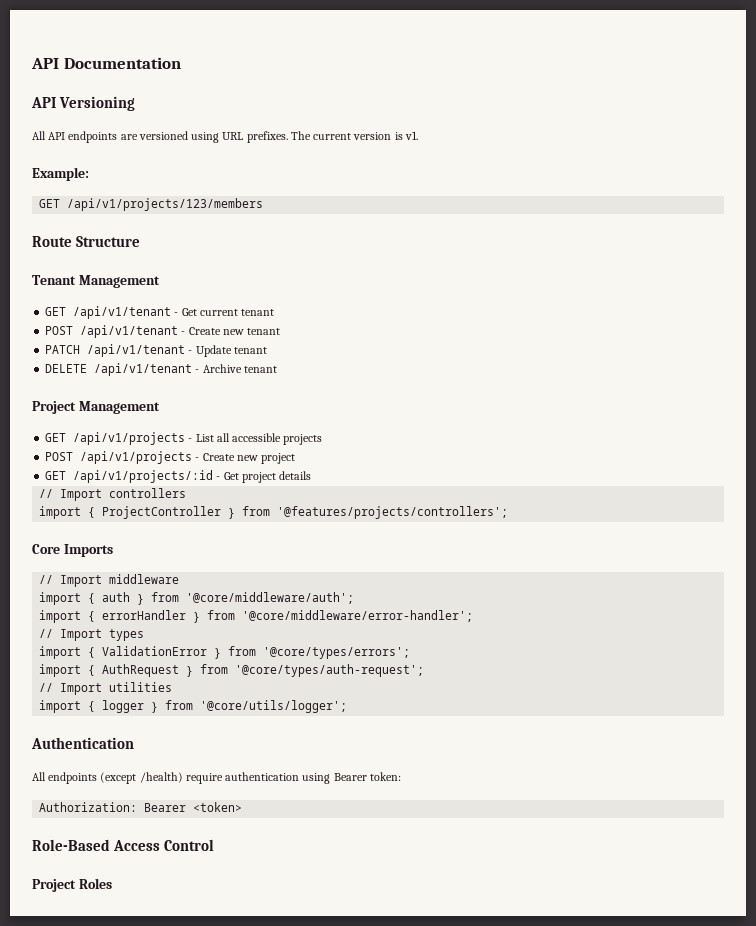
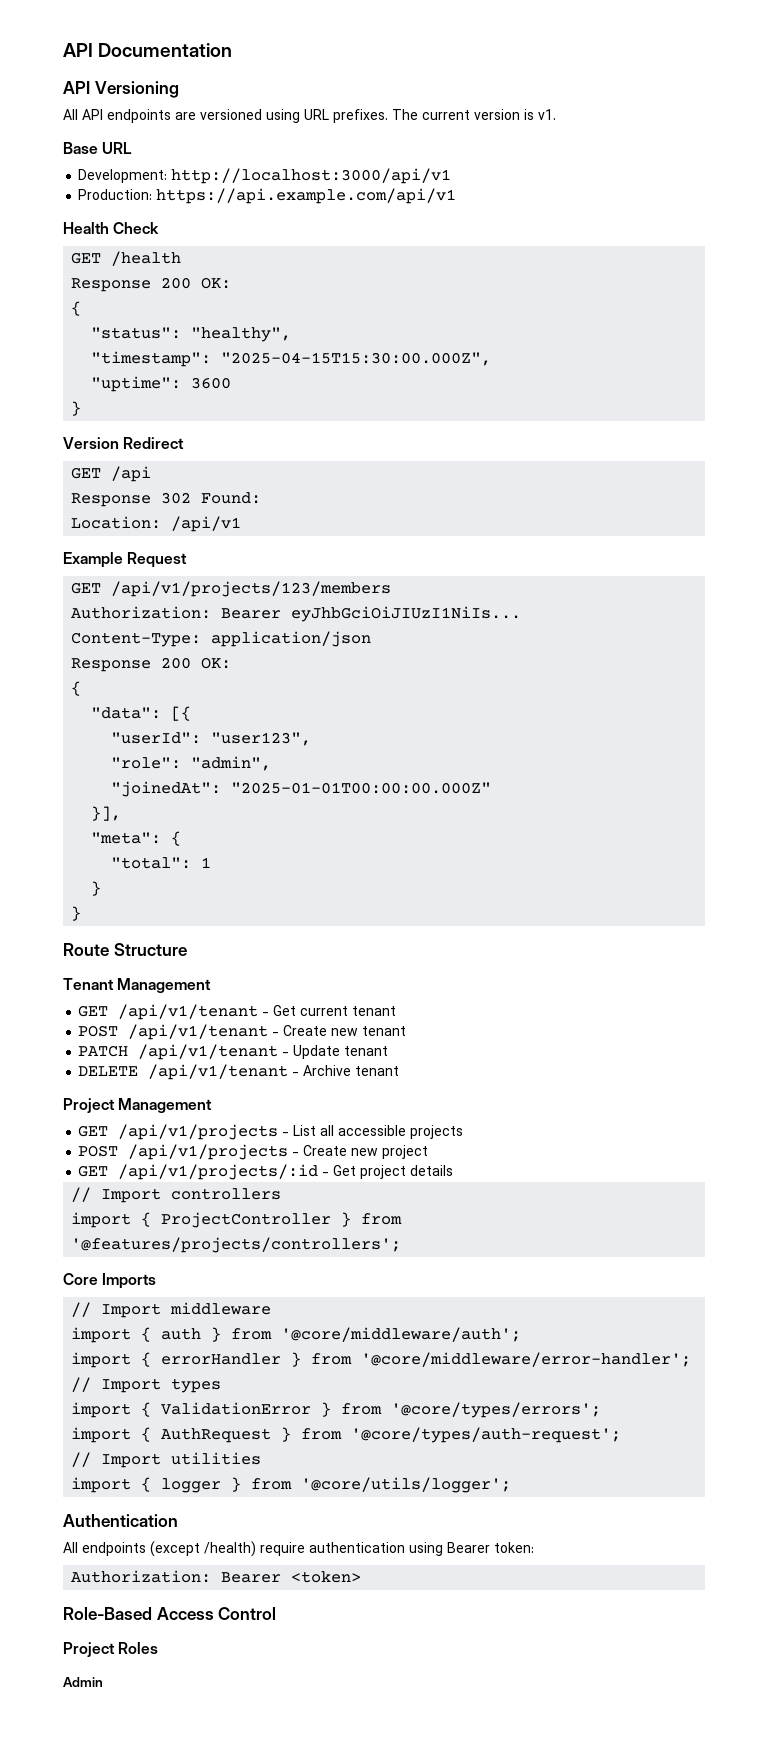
[32,167,89,181] [39,198,264,211] Example: // GET /api/v1/projects/123/members -> [63,142,133,154] [78,168,452,184] [78,188,457,204] [63,222,160,234] [71,251,182,266] [71,277,232,292] [71,301,82,316] [91,327,292,342] [91,351,492,367] [91,376,232,392] [71,401,82,416] [63,437,185,449] [71,466,152,482] [71,492,262,507] [71,516,242,532] [63,552,188,568] [71,581,392,597] [71,606,522,622] [71,631,372,647] [71,657,232,672] [71,681,82,696] [91,706,192,721] [111,732,312,746] [111,756,272,771] [111,781,492,797] [91,806,122,821] [91,831,182,846] [111,857,212,869] [91,881,102,896] [71,906,82,921] Base URL // Development: http://localhost:3000/api/v1 // Production: https://api.example.com/api/v1 // Health Check // GET /health // Response 200 OK: // { // "status": "healthy", // "timestamp": "2025-04-15T15:30:00.000Z", // "uptime": 3600 // } // Version Redirect // GET /api // Response 302 Found: // Location: /api/v1 // Example Request // GET /api/v1/projects/123/members // Authorization: Bearer eyJhbGciOiJIUzI1NiIs... // Content-Type: application/json // Response 200 OK: // { // "data": [{ // "userId": "user123", // "role": "admin", // "joinedAt": "2025-01-01T00:00:00.000Z" // }], // "meta": { // "total": 1 // } // }
(112, 883) none -> [63,1677,103,1687] // Admin

